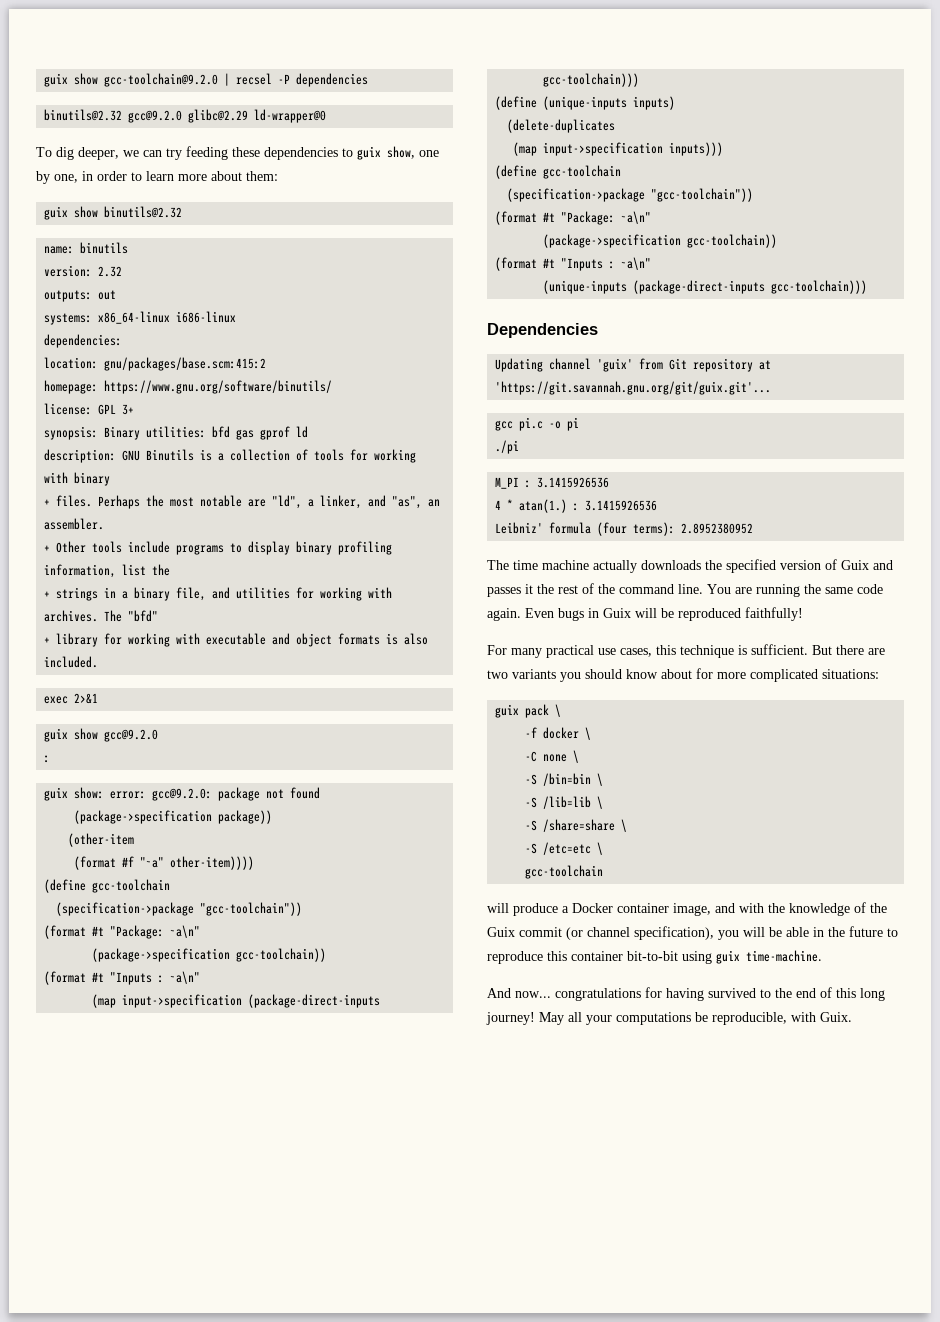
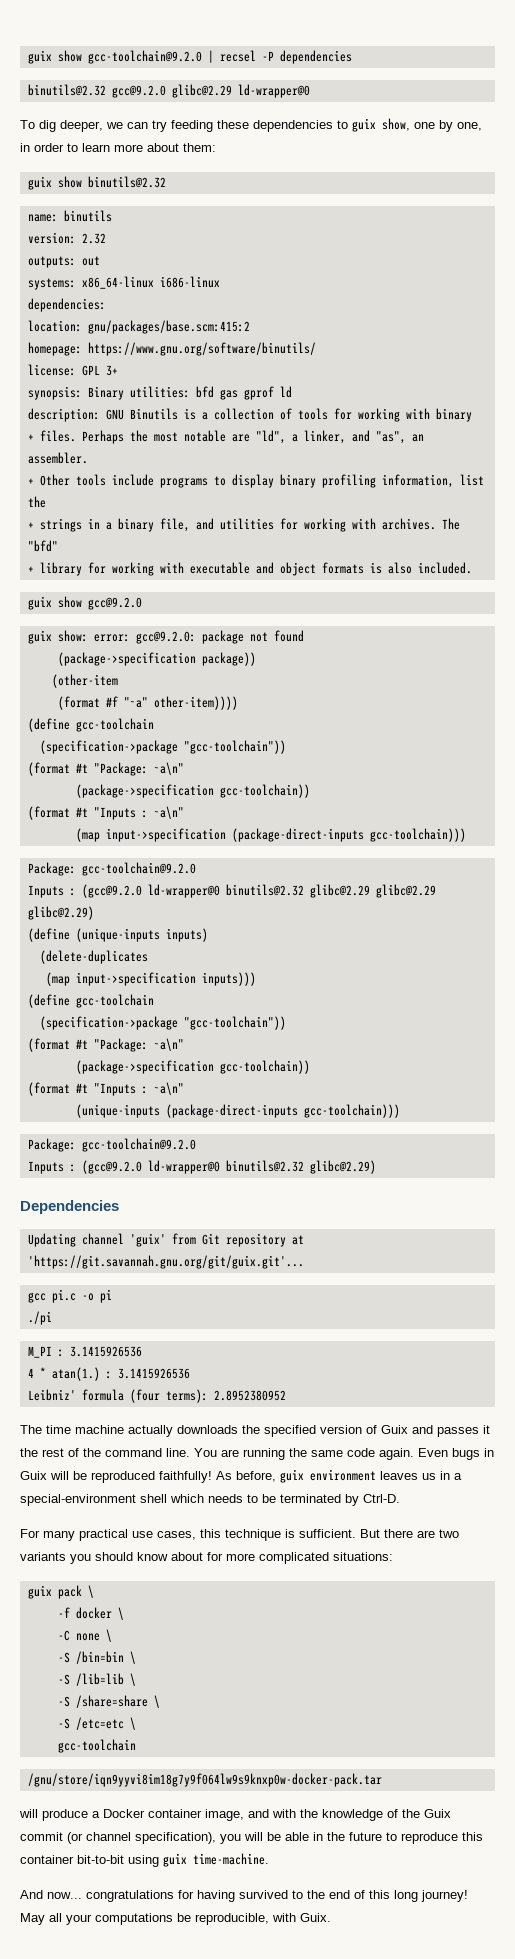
[44,693,99,704] // exec 2>&1 -> (472, 568) none
[44,755,51,763] // : -> (142, 603) none
(640, 80) none -> [27,862,196,876] [27,884,436,898] [27,906,94,920] // Package: gcc-toolchain@9.2.0 // Inputs : (gcc@9.2.0 ld-wrapper@0 binutils@2.32 glibc@2.29 glibc@2.29 glibc@2.29)
(868, 287) none -> [27,1138,196,1152] [27,1160,376,1174] // Package: gcc-toolchain@9.2.0 // Inputs : (gcc@9.2.0 ld-wrapper@0 binutils@2.32 glibc@2.29)
(803, 614) none -> [216,1469,462,1483] [20,1494,400,1506] As before, guix environment leaves us in a special-environment shell which needs to be terminated by Ctrl-D.
(604, 872) none -> [27,1773,382,1787] // /gnu/store/iqn9yyvi8im18g7y9f064lw9s9knxp0w-docker-pack.tar

